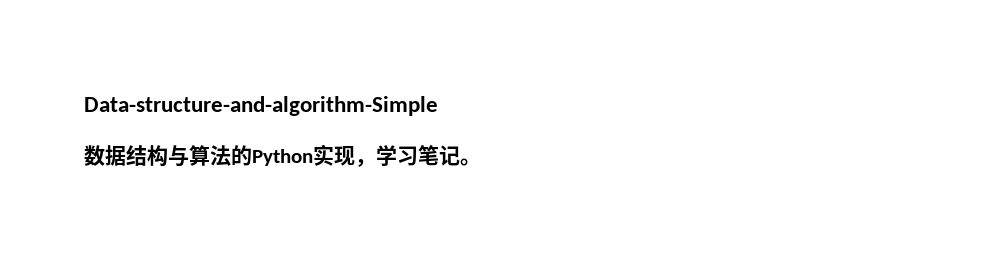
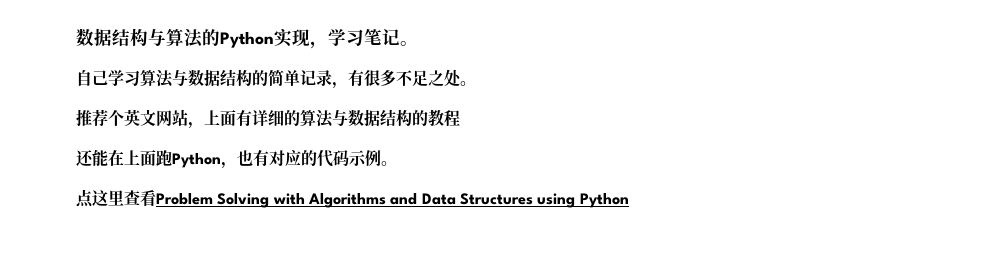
[84,96,438,116] Data-structure-and-algorithm-Simple // -> (76, 37) none
(481, 162) none -> [76,69,476,89] [76,109,460,129] [76,149,397,169] [76,189,629,208] // 自己学习算法与数据结构的简单记录，有很多不足之处。 // 推荐个英文网站，上面有详细的算法与数据结构的教程 // 还能在上面跑Python，也有对应的代码示例。 // 点这里查看Problem Solving with Algorithms and Data Structures using Python

